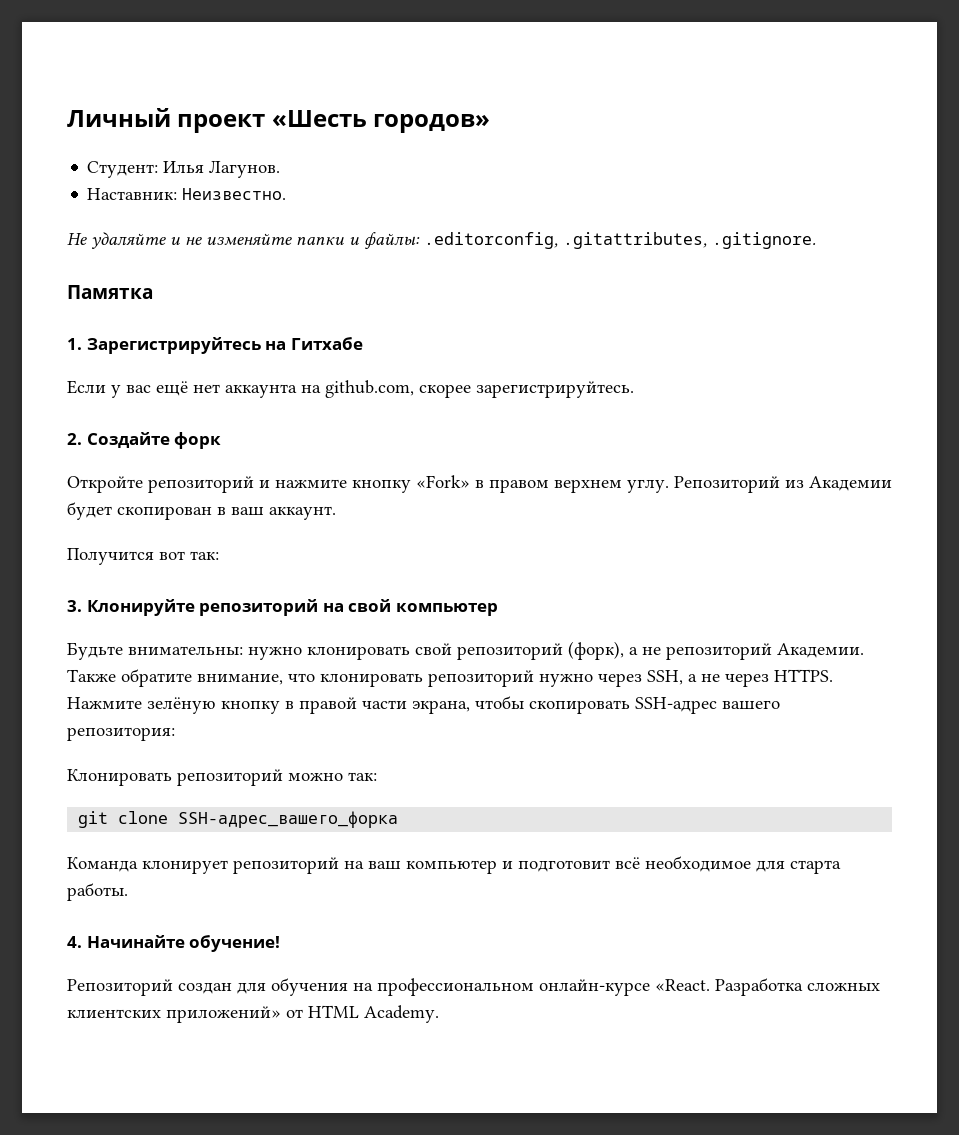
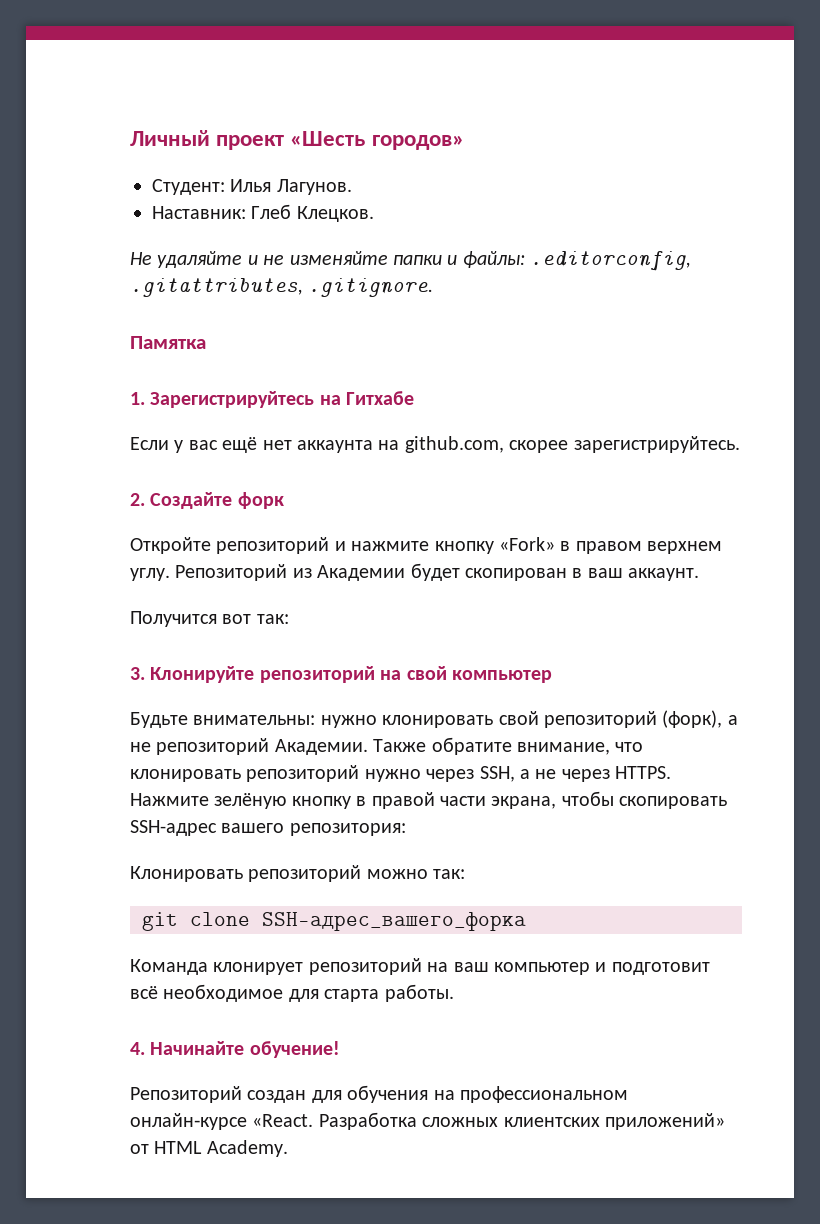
[182,188,287,200] Неизвестно. -> [251,204,374,222] Глеб Клецков.

